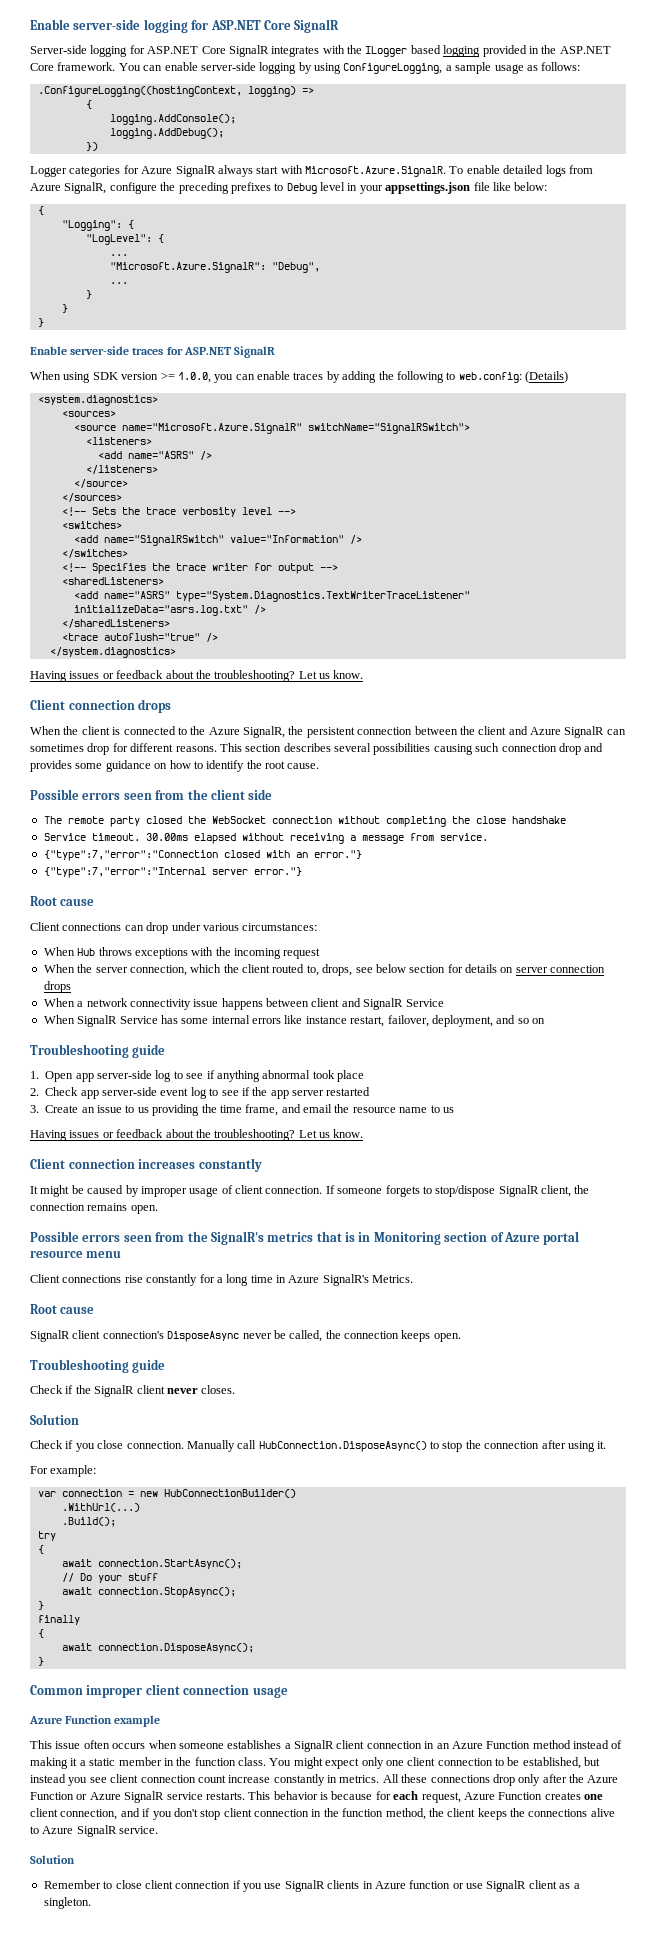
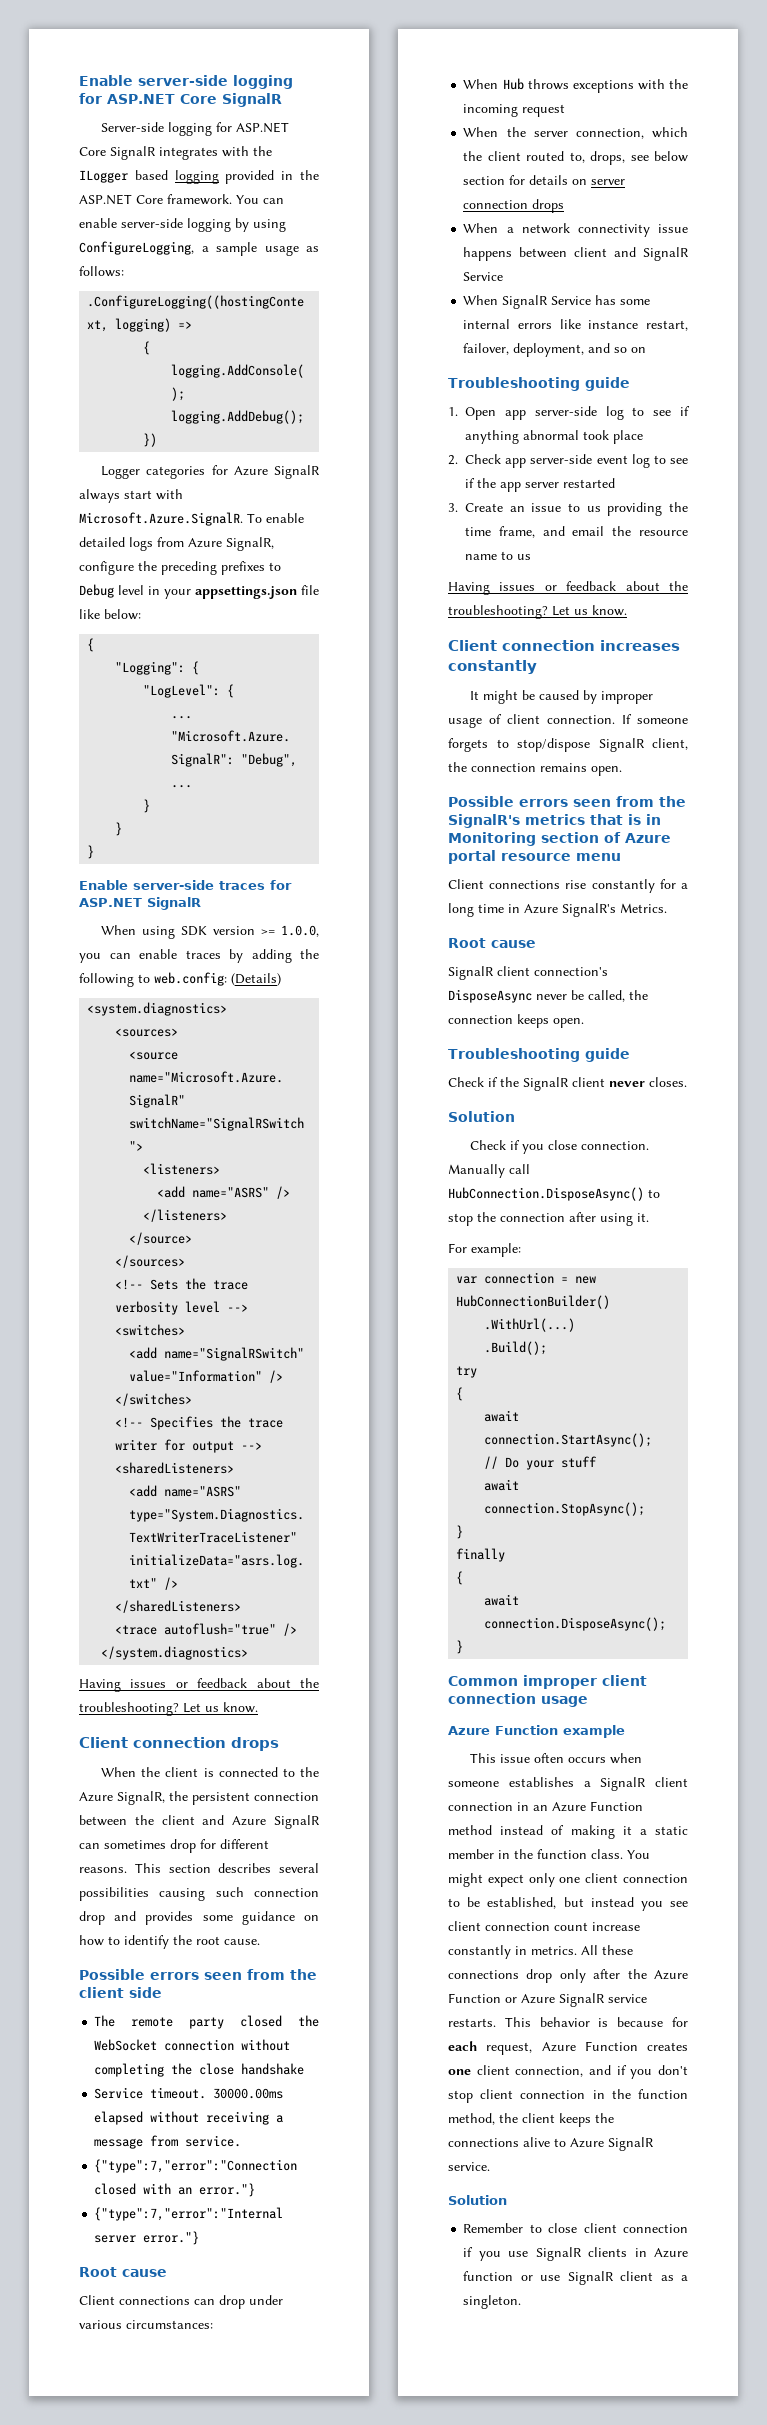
[145,833,188,841] 30.00ms -> [213,2088,284,2099] 30000.00ms

